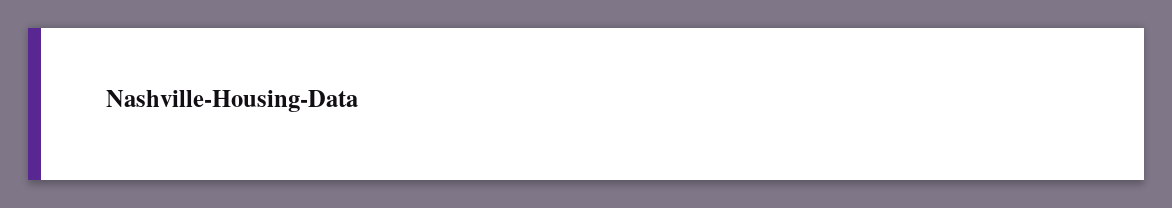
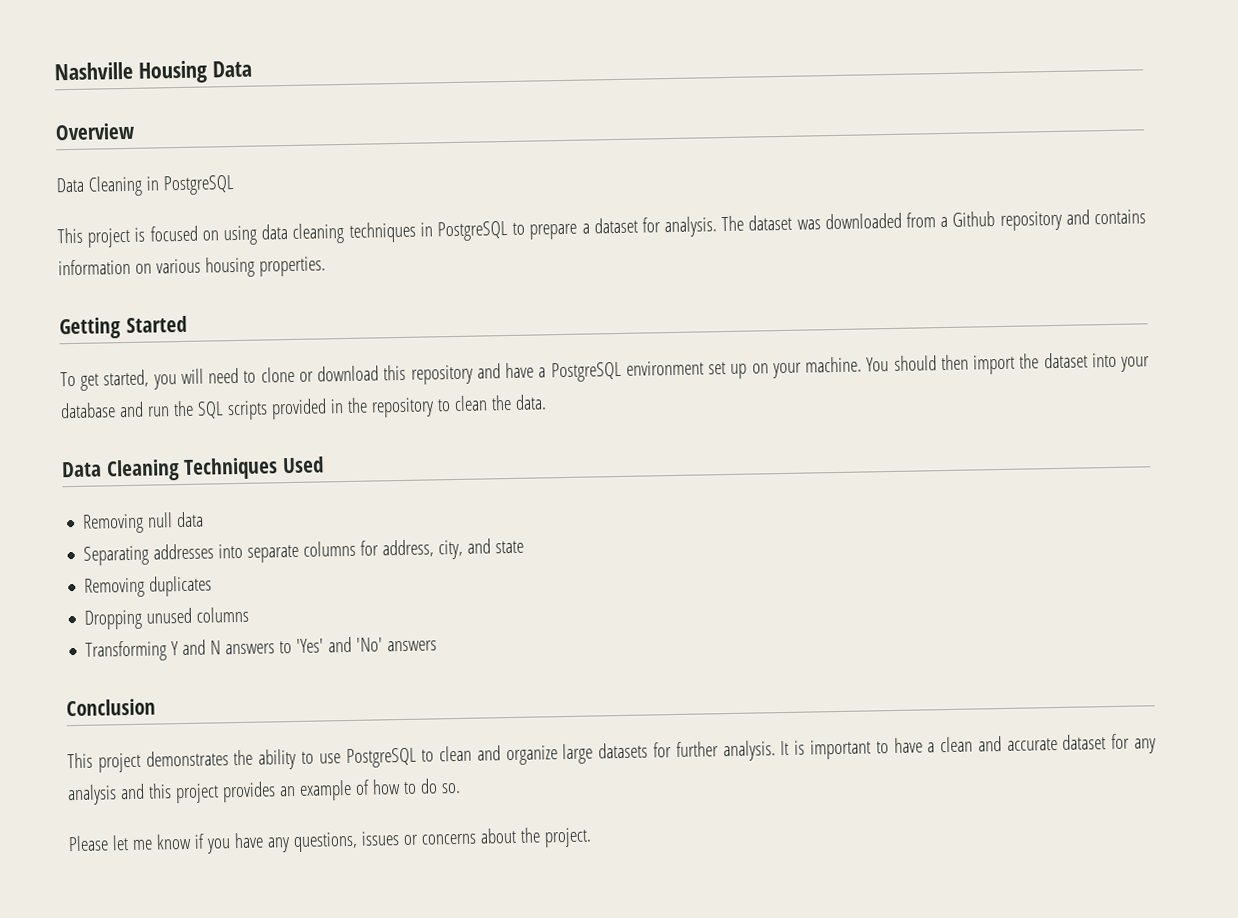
[106,90,358,112] Nashville-Housing-Data -> [54,60,252,84] [55,122,135,141] [56,175,235,197] [57,209,1147,248] [58,256,326,278] [59,315,187,340] [60,352,1151,391] [60,394,547,421] [61,456,324,482] [82,511,205,534] [83,538,525,566] [84,575,213,598] [84,606,250,630] [85,636,438,662] [66,698,156,717] [67,733,1157,773] [67,778,461,806] [68,827,592,854] Nashville Housing Data // Overview // Data Cleaning in PostgreSQL // This project is focused on using data cleaning techniques in PostgreSQL to prepare a dataset for analysis. The dataset was downloaded from a Github repository and contains information on various housing properties. // Getting Started // To get started, you will need to clone or download this repository and have a PostgreSQL environment set up on your machine. You should then import the dataset into your database and run the SQL scripts provided in the repository to clean the data. // Data Cleaning Techniques Used // Removing null data // Separating addresses into separate columns for address, city, and state // Removing duplicates // Dropping unused columns // Transforming Y and N answers to 'Yes' and 'No' answers // Conclusion // This project demonstrates the ability to use PostgreSQL to clean and organize large datasets for further analysis. It is important to have a clean and accurate dataset for any analysis and this project provides an example of how to do so. // Please let me know if you have any questions, issues or concerns about the project.

